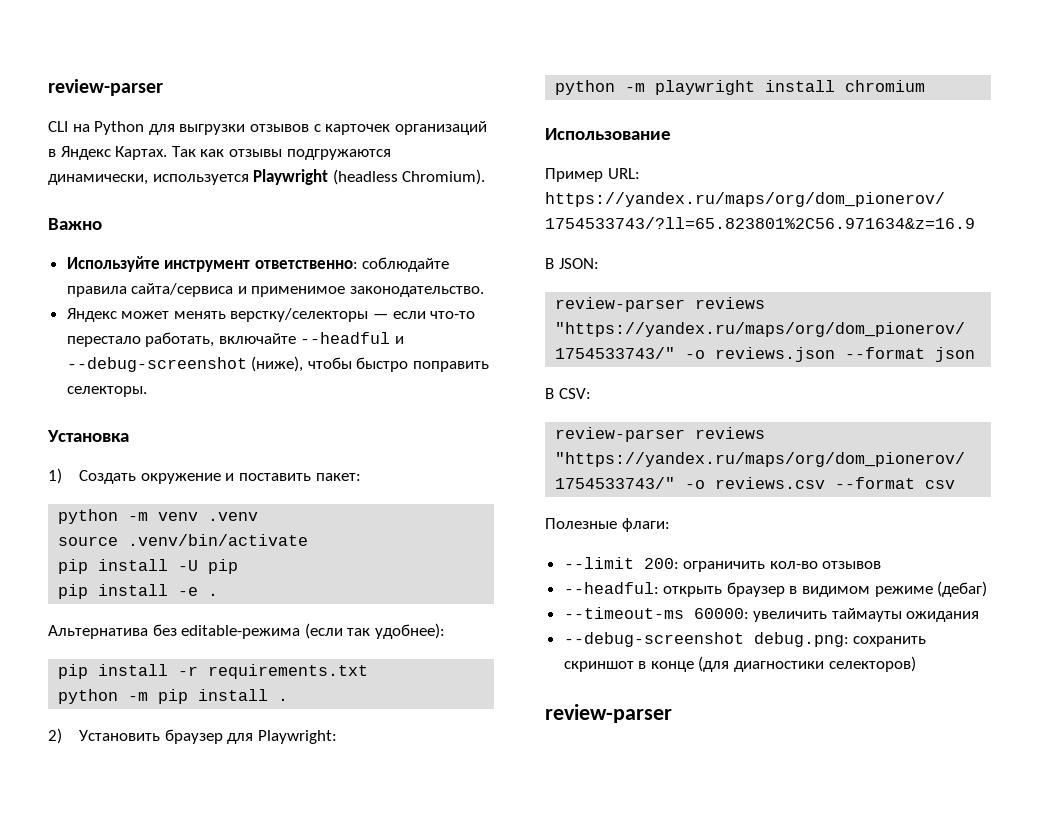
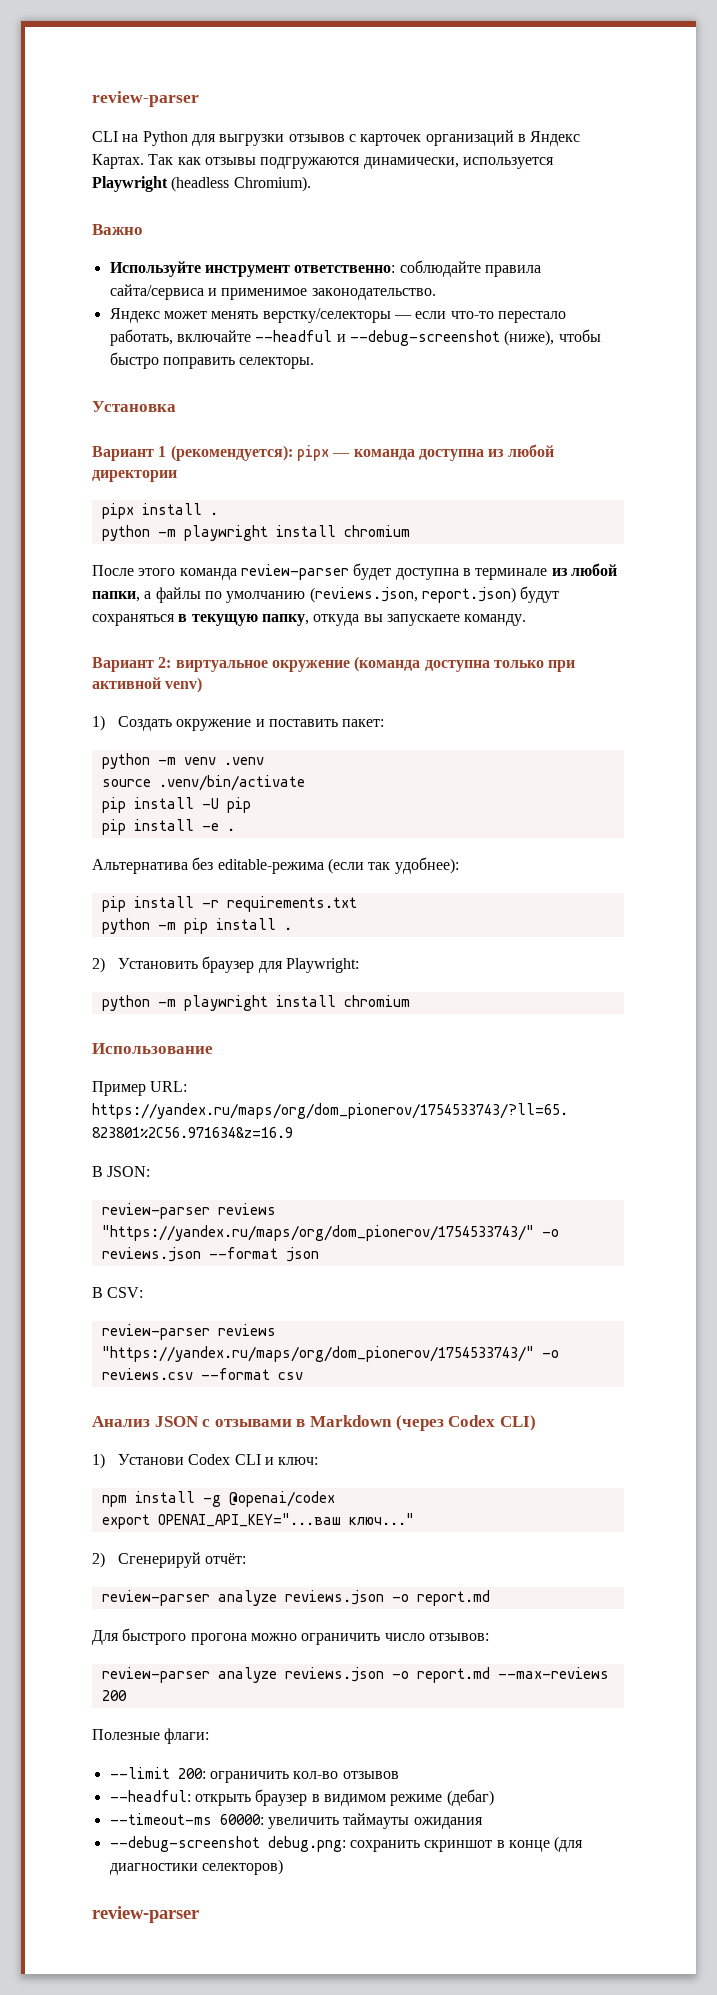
(129, 436) none -> [92,444,554,461] [92,470,177,482] [101,503,218,519] [101,525,410,541] [92,563,617,580] [92,586,560,603] [92,614,527,626] [92,656,576,672] [92,677,203,693] // Вариант 1 (рекомендуется): pipx — команда доступна из любой директории // pipx install . // python -m playwright install chromium // После этого команда review-parser будет доступна в терминале из любой папки, а файлы по умолчанию (reviews.json, report.json) будут сохраняться в текущую папку, откуда вы запускаете команду. // Вариант 2: виртуальное окружение (команда доступна только при активной venv)
(956, 484) none -> [92,1415,536,1431] [92,1453,319,1469] [101,1491,335,1507] [101,1513,414,1529] [92,1552,247,1568] [101,1590,490,1606] [92,1628,489,1645] [101,1667,609,1683] [101,1690,127,1701] // Анализ JSON с отзывами в Markdown (через Codex CLI) // 1) Установи Codex CLI и ключ: // npm install -g @openai/codex // export OPENAI_API_KEY="...ваш ключ..." // 2) Сгенерируй отчёт: // review-parser analyze reviews.json -o report.md // Для быстрого прогона можно ограничить число отзывов: // review-parser analyze reviews.json -o report.md --max-reviews 200

